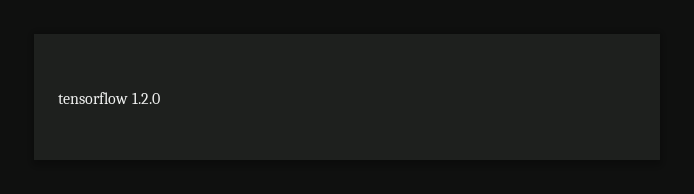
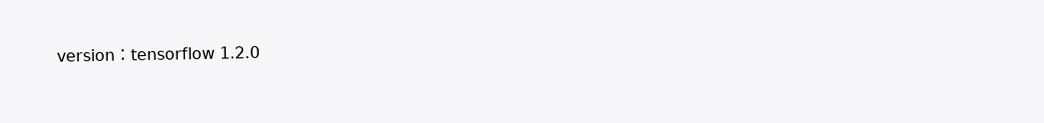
(58, 98) none -> [56,48,131,62] version：

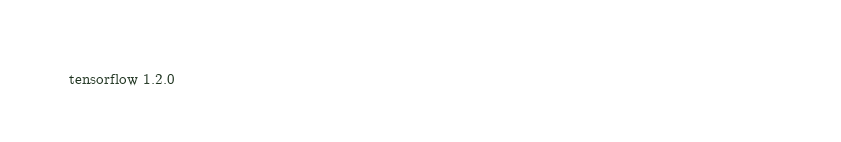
[56,48,131,62] version： -> (69, 80) none

